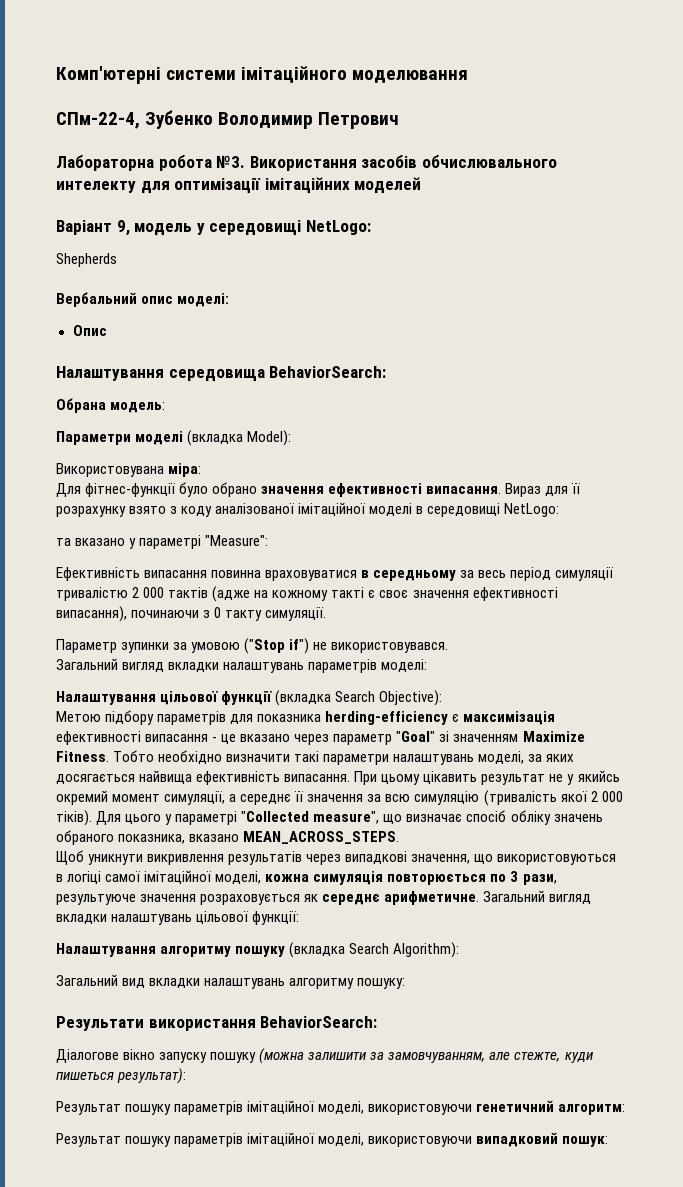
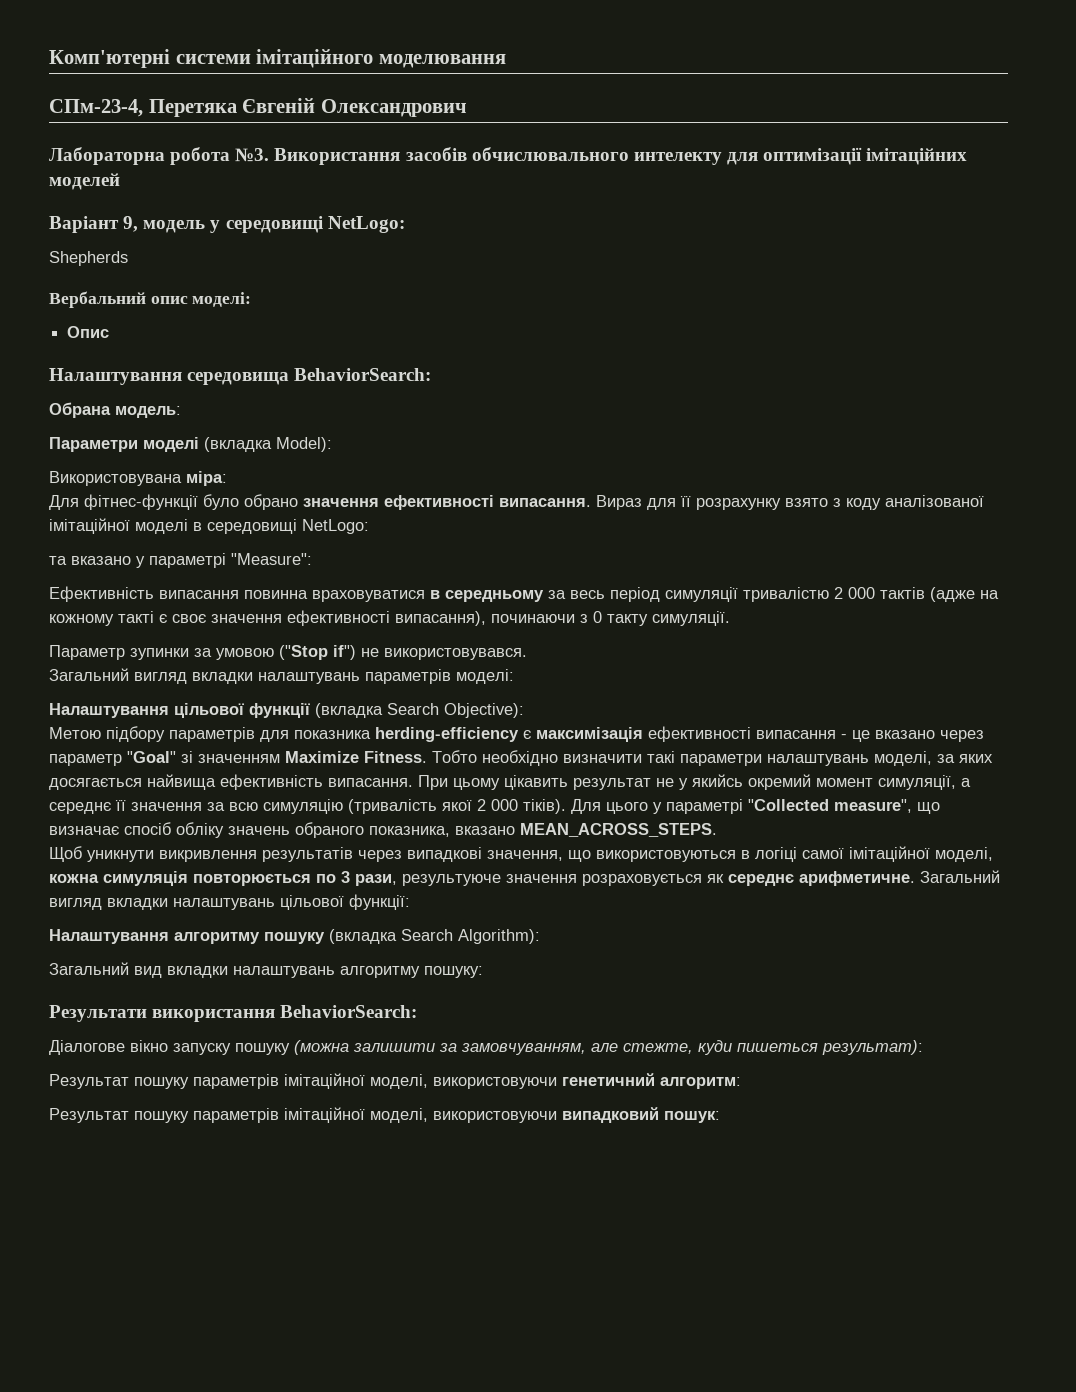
[56,110,400,129] СПм-22-4, Зубенко Володимир Петрович -> [49,98,467,117] СПм-23-4, Перетяка Євгеній Олександрович

